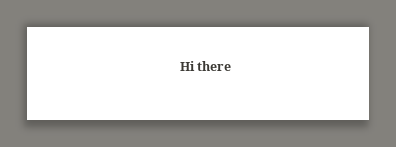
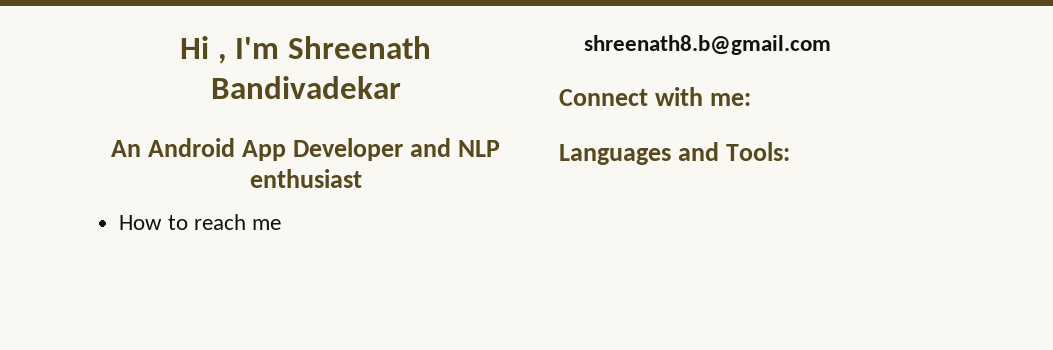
[197,61,232,71] there -> [217,36,432,64] [210,76,401,99] [110,138,501,161] [249,169,362,188] [119,214,281,230] [584,35,832,55] [559,87,752,106] [559,142,791,165] , I'm Shreenath Bandivadekar // An Android App Developer and NLP enthusiast // How to reach me shreenath8.b@gmail.com // Connect with me: // Languages and Tools:

